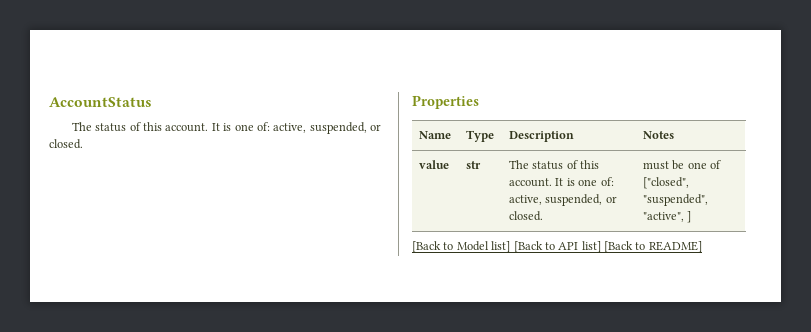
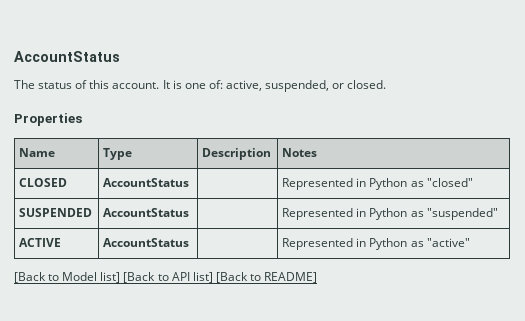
[419,160,450,169] [466,161,482,169] [509,160,600,170] [509,177,614,187] [509,194,617,206] [509,211,544,221] [643,160,722,170] [643,177,690,189] [643,194,709,206] [643,211,692,223] value | str | The status of this account. It is one of: active, suspended, or closed. | must be one of ["closed", "suspended", "active", ] -> [19,178,68,187] [103,178,190,187] [282,178,473,190] [19,208,93,217] [103,208,190,217] [282,208,498,220] [19,238,62,247] [103,238,190,247] [282,238,470,250] CLOSED | AccountStatus | | Represented in Python as "closed" // SUSPENDED | AccountStatus | | Represented in Python as "suspended" // ACTIVE | AccountStatus | | Represented in Python as "active"

